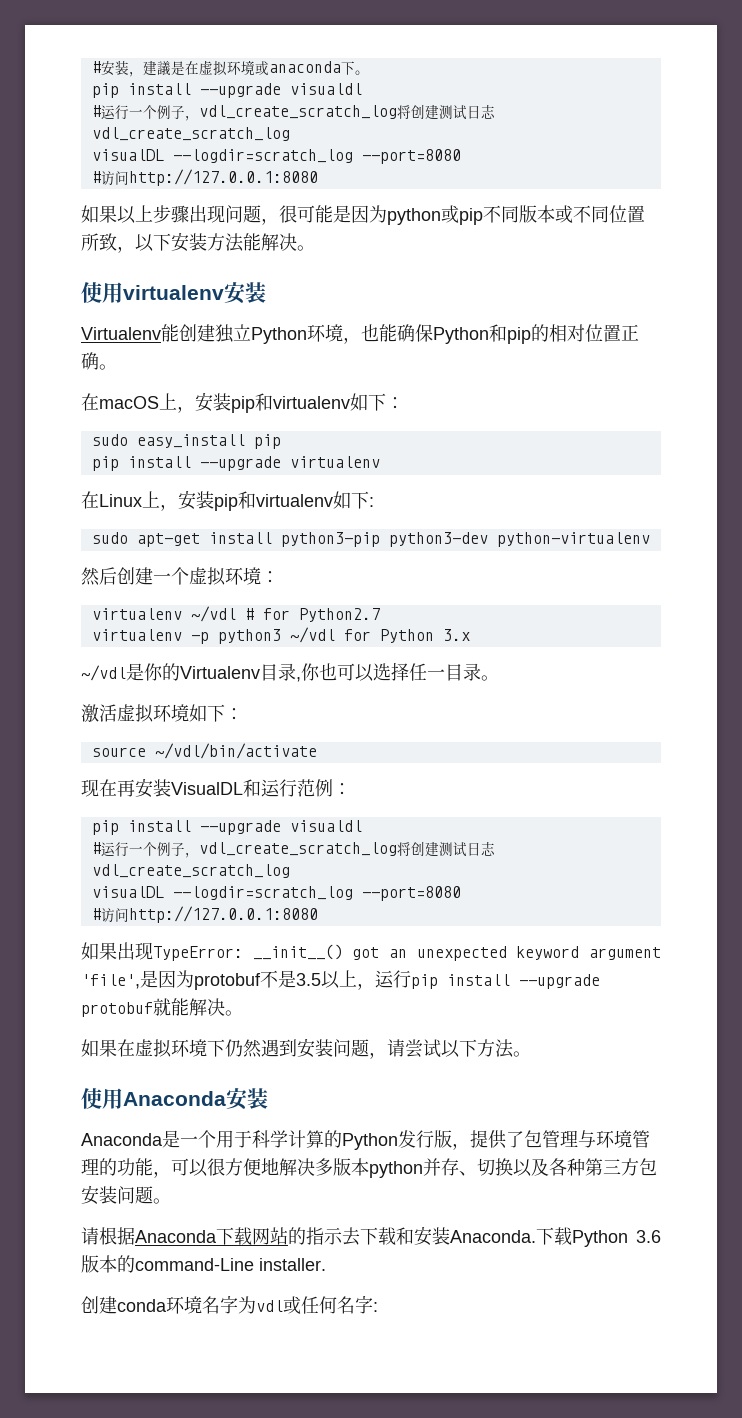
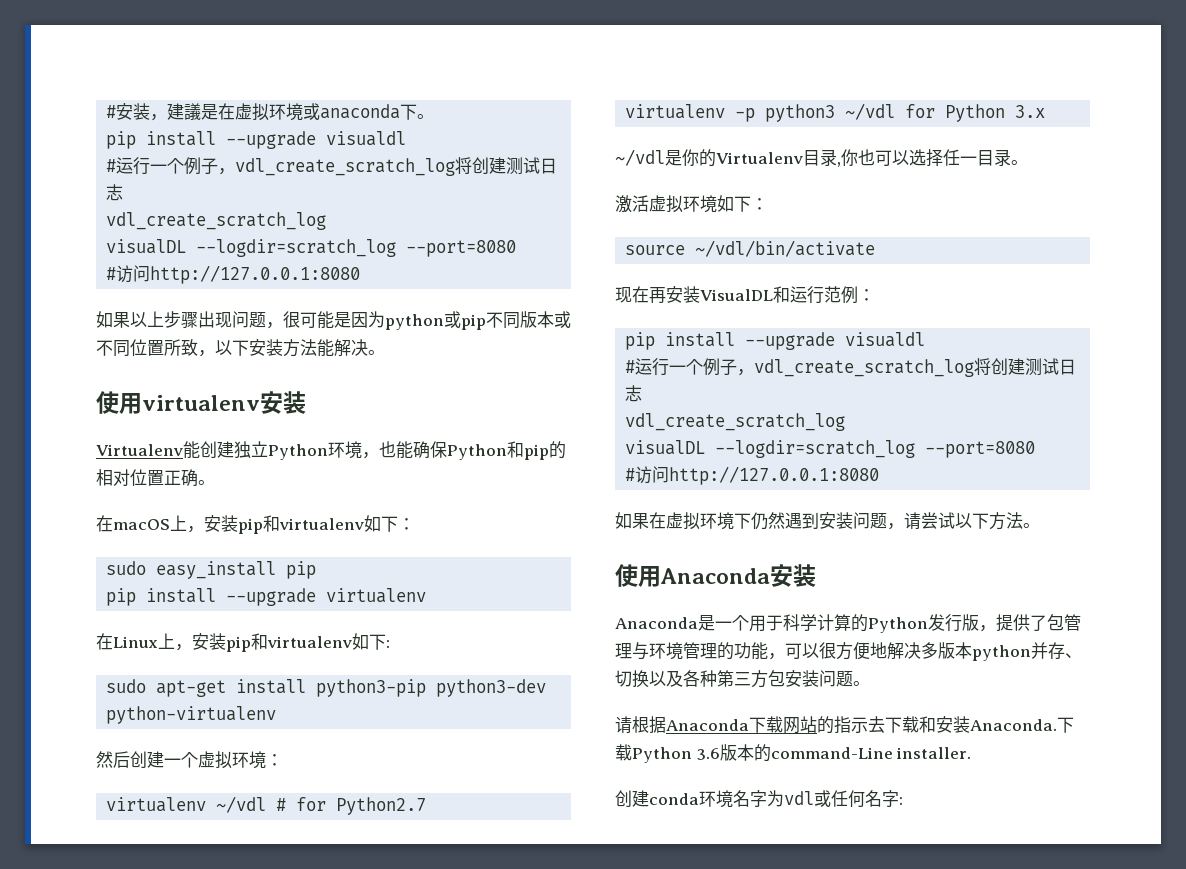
[81,942,661,961] [81,970,600,990] [81,998,243,1017] // 如果出现TypeError: __init__() got an unexpected keyword argument 'file',是因为protobuf不是3.5以上，运行pip install --upgrade protobuf就能解决。 -> (880, 475) none

